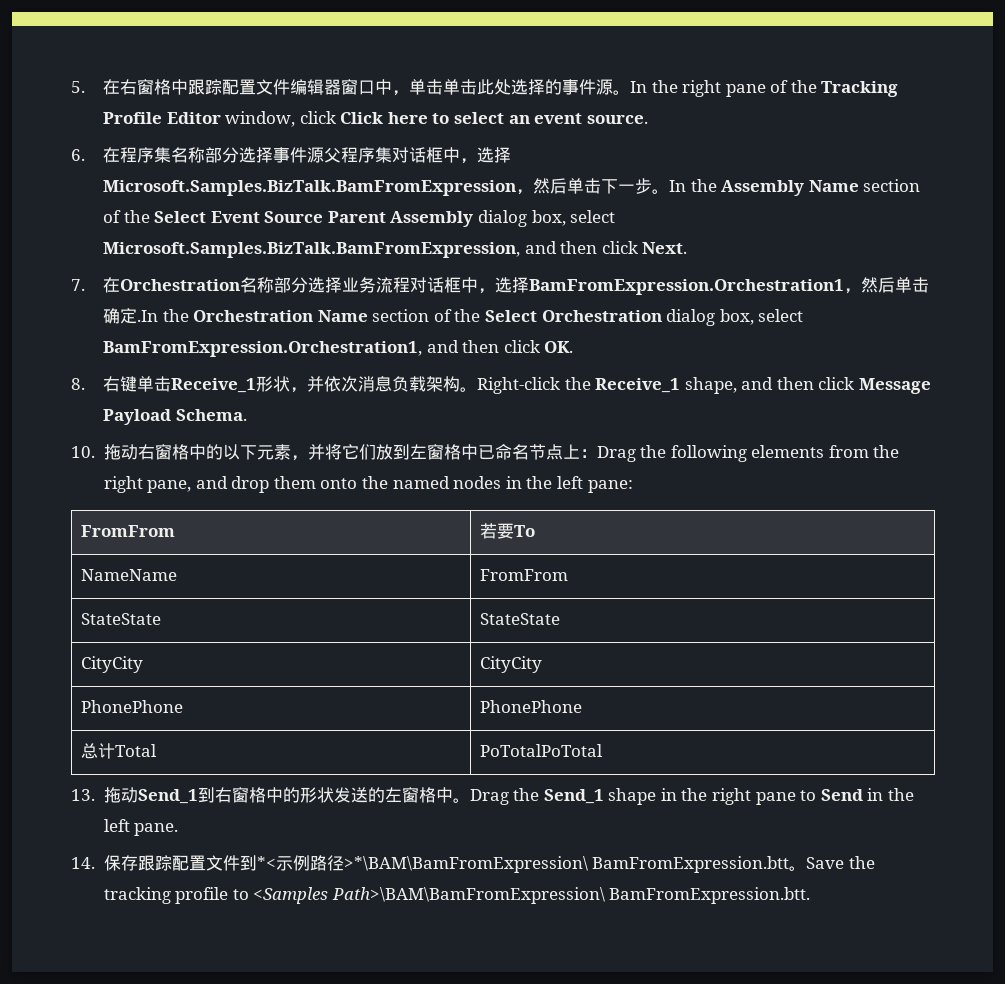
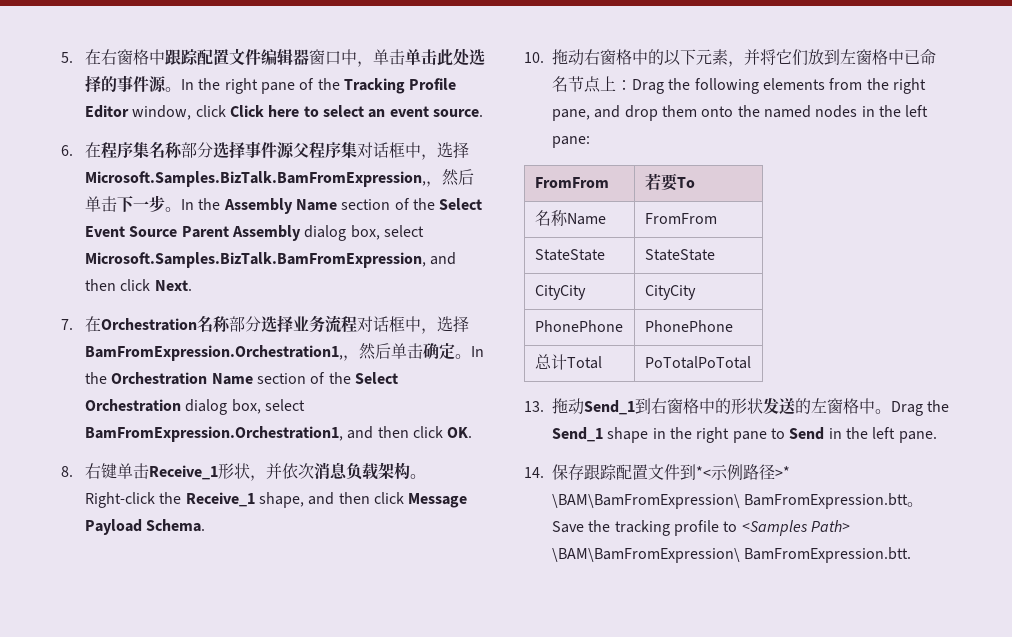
[102,180,516,196] Microsoft.Samples.BizTalk.BamFromExpression -> [85,171,427,187] Microsoft.Samples.BizTalk.BamFromExpression,
[528,279,844,295] BamFromExpression.Orchestration1 -> [85,345,344,361] BamFromExpression.Orchestration1,
[136,310,158,322] .In -> [455,346,485,359] 。In
[80,569,177,581] NameName -> [534,210,606,226] 名称Name
[343,856,588,873] >*\BAM\BamFromExpression\ -> [775,466,790,478] [552,494,740,509] >* \BAM\BamFromExpression\
[331,887,605,904] Path>\BAM\BamFromExpression\ -> [810,520,850,532] [552,548,740,563] Path> \BAM\BamFromExpression\

